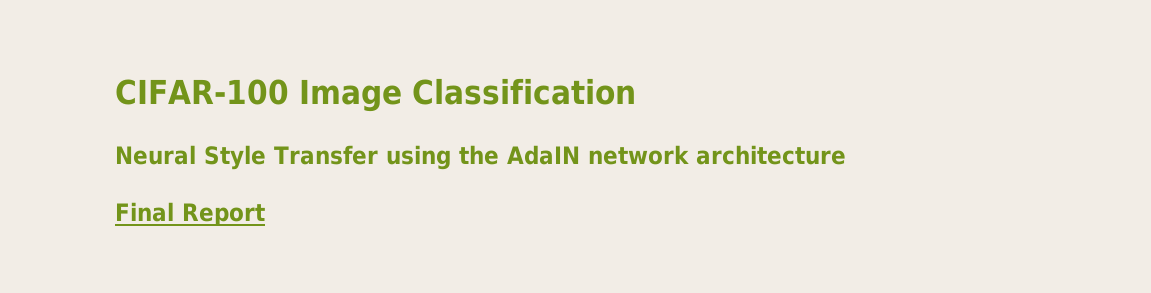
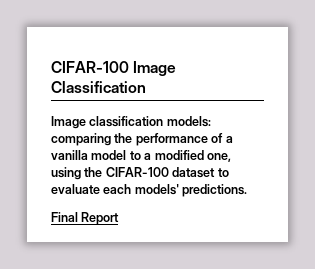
[115,145,846,170] Neural Style Transfer using the AdaIN network architecture -> [51,116,211,129] [51,133,233,146] [51,150,231,162] [51,167,229,180] [51,184,248,197] Image classification models: comparing the performance of a vanilla model to a modified one, using the CIFAR-100 dataset to evaluate each models' predictions.

